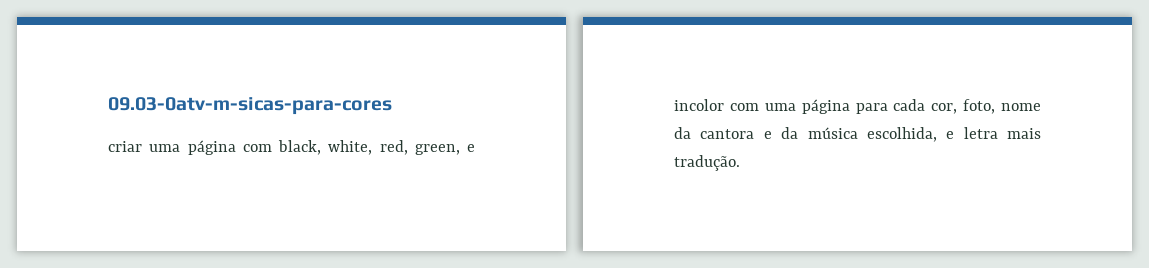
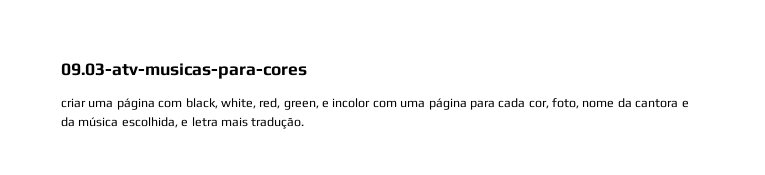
[108,97,392,115] 09.03-0atv-m-sicas-para-cores -> [61,63,307,79] 09.03-atv-musicas-para-cores

